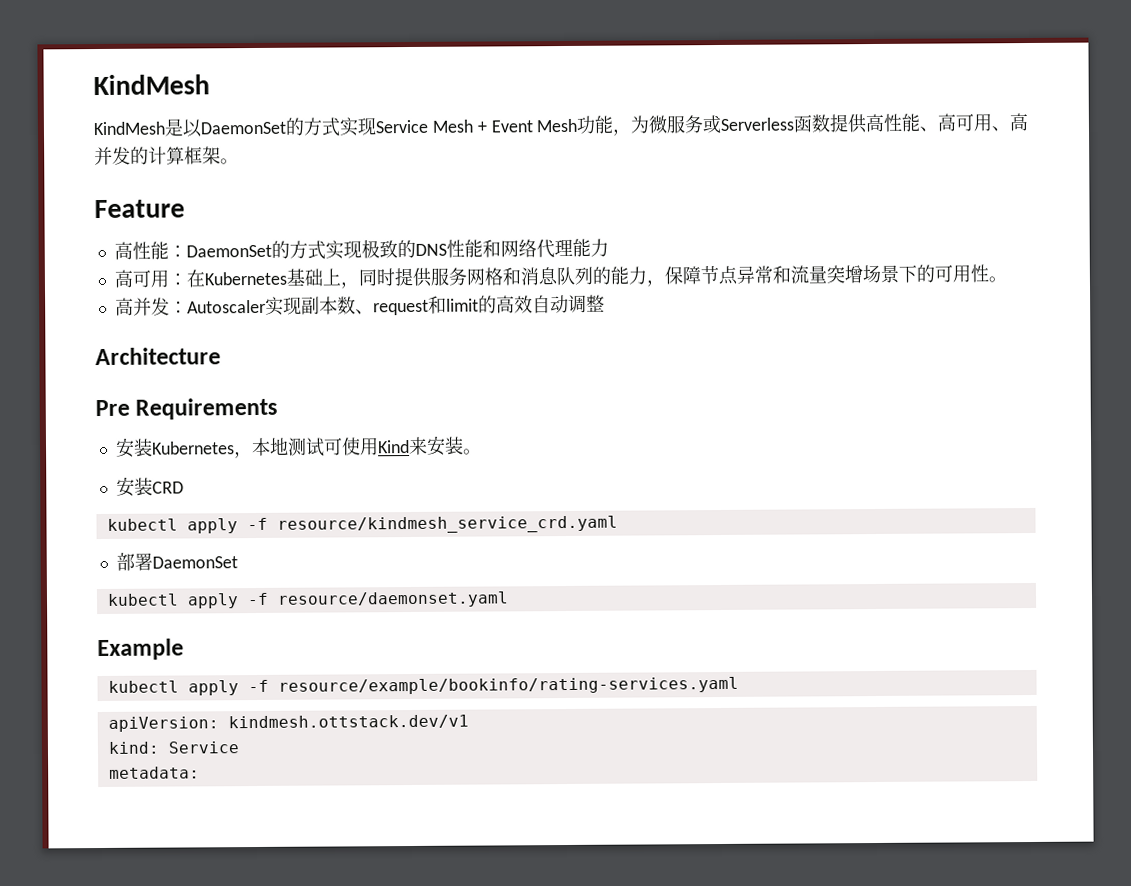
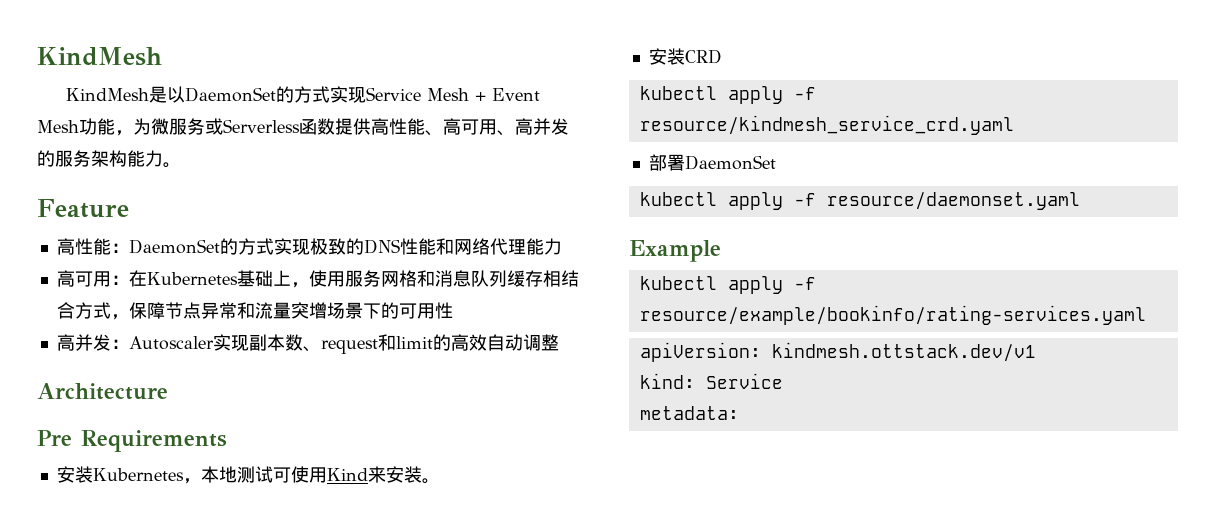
[148,146,221,165] 计算框架 -> [55,150,163,167] 服务架构能力
[357,267,432,287] 同时提供 -> [308,270,345,287] 使用
[591,266,647,285] 的能力 -> [506,270,579,287] [56,302,111,319] 缓存相结合方式
[987,276,1007,283] 。 -> (453, 310) none

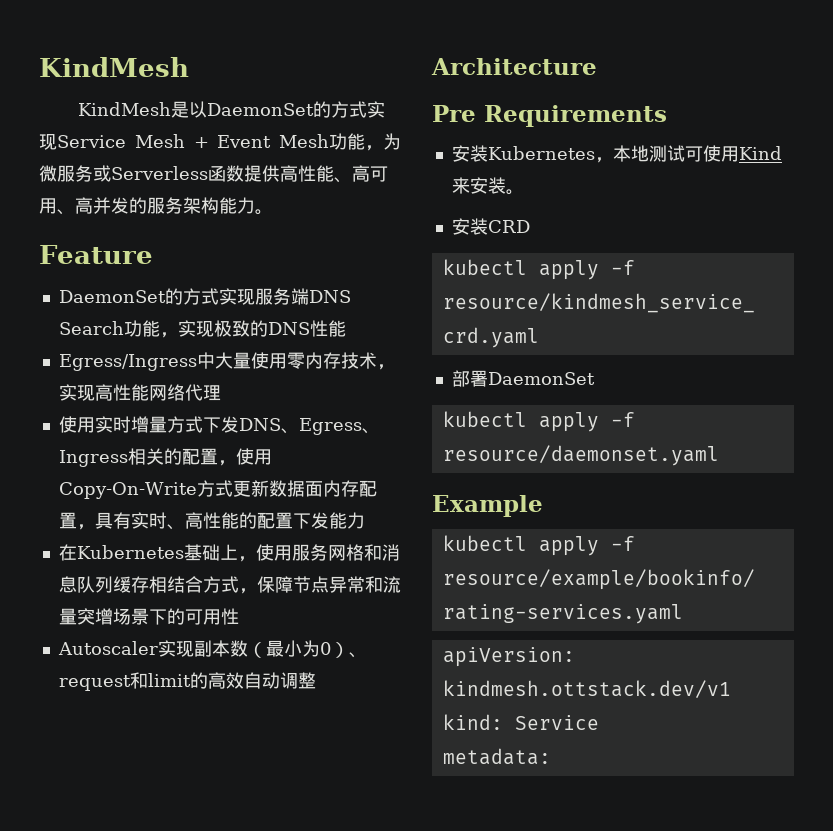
[56,238,526,255] 高性能：DaemonSet的方式实现极致的DNS性能和网络代理 -> [58,288,351,305] [58,320,346,338] [58,352,395,371] [58,384,221,401] [58,416,380,435] [58,448,272,467] [58,480,377,499] [58,512,329,530] DaemonSet的方式实现服务端DNS Search功能，实现极致的DNS性能 // Egress/Ingress中大量使用零内存技术，实现高性能网络代理 // 使用实时增量方式下发DNS、Egress、Ingress相关的配置，使用Copy-On-Write方式更新数据面内存配置，具有实时、高性能的配置下发
[56,270,129,287] 高可用： -> (365, 520) none
[56,334,129,351] 高并发： -> (239, 616) none
(303, 342) none -> [247,640,349,658] （最小为0）

